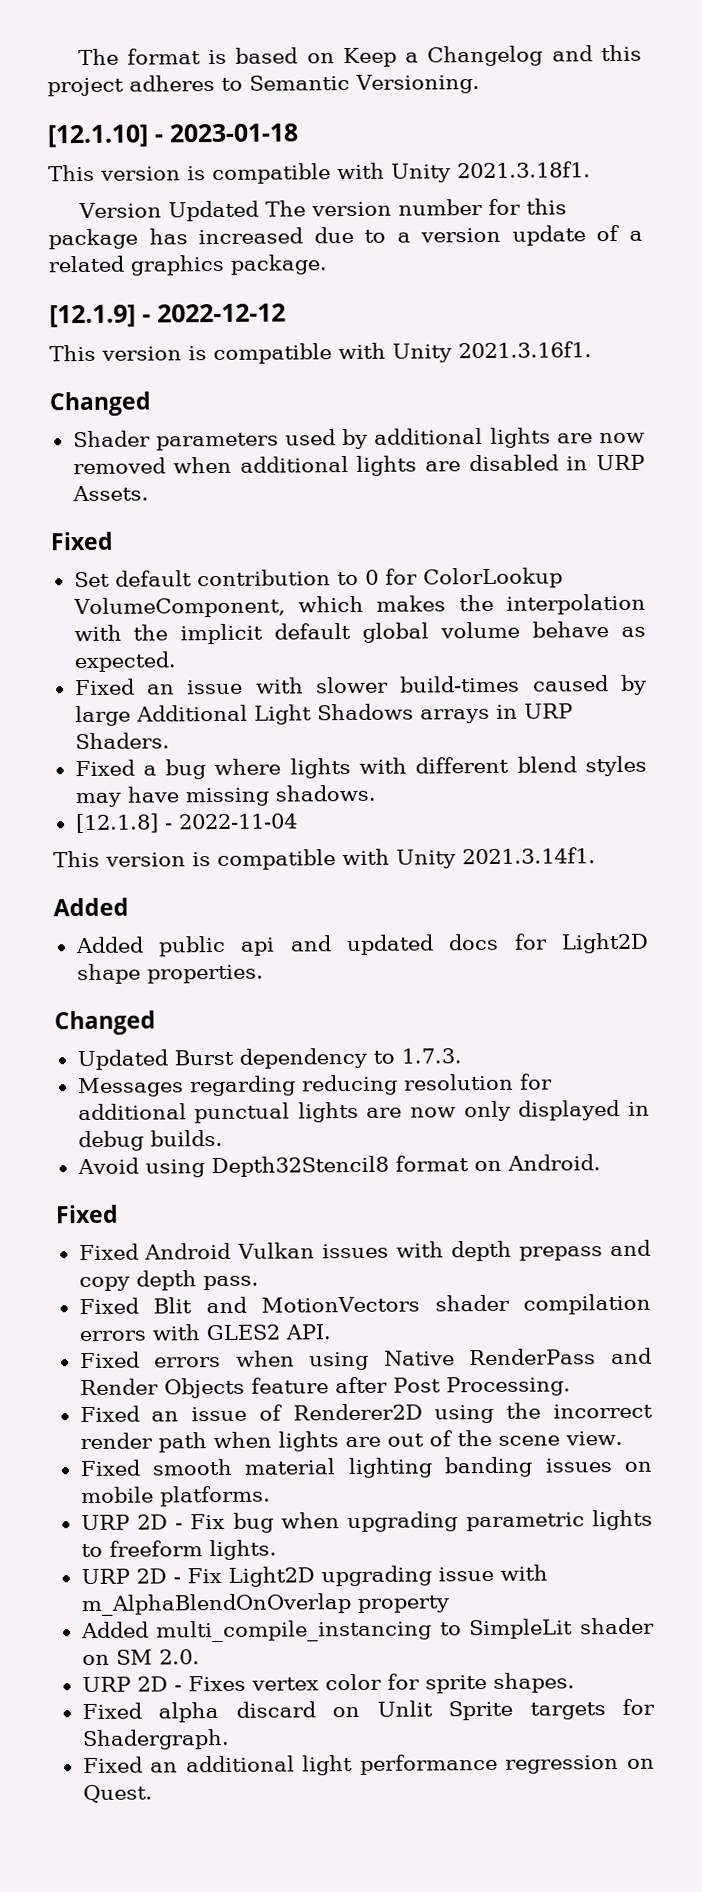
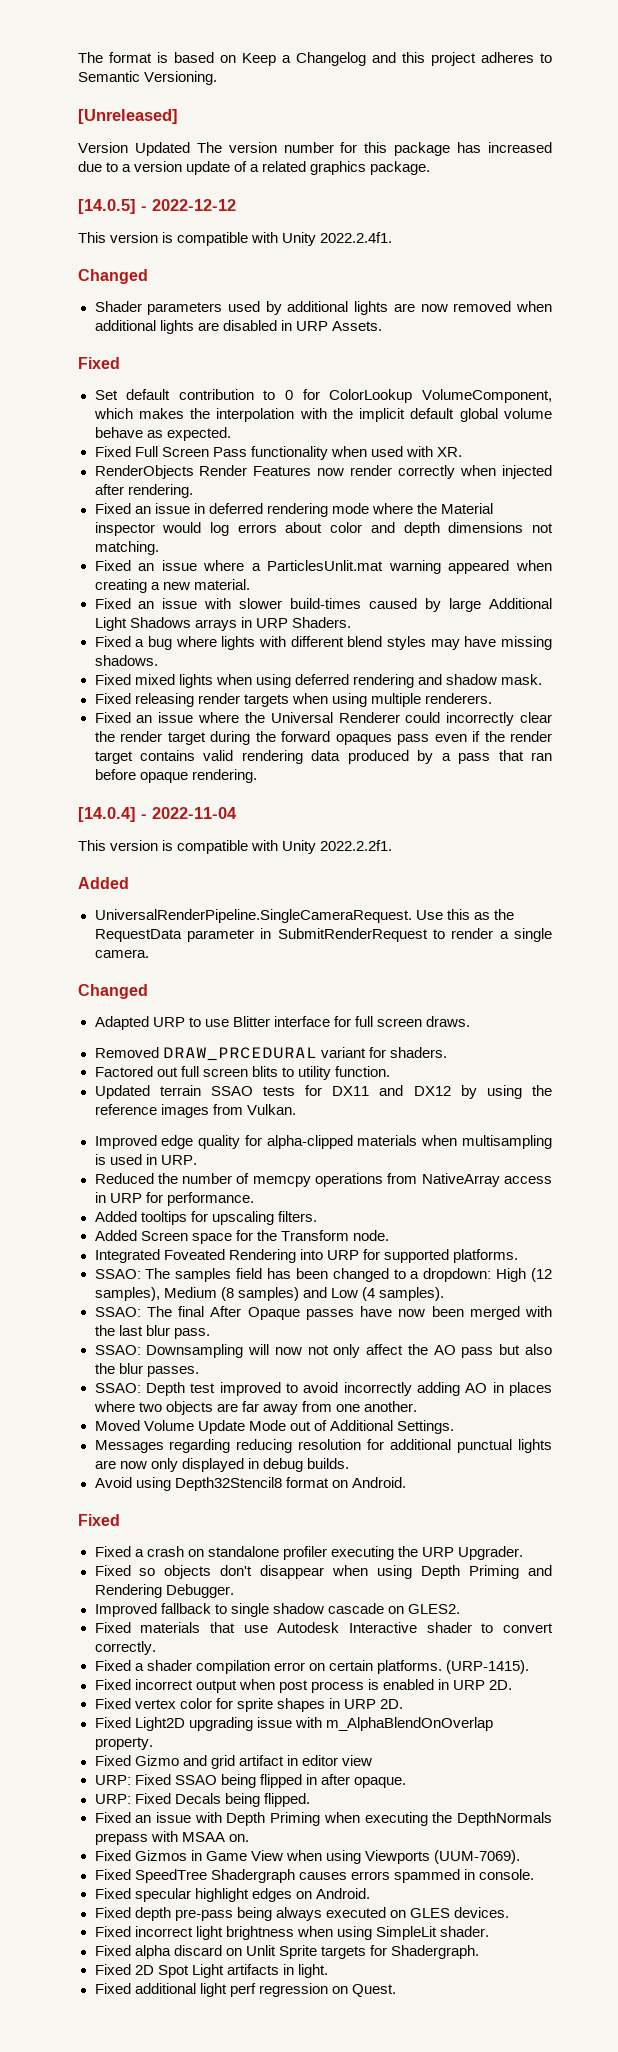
[47,123,298,148] [48,161,591,185] [12.1.10] - 2023-01-18 // This version is compatible with Unity 2021.3.18f1. -> [78,109,178,124] [Unreleased]
[49,304,136,328] [12.1.9] -> [78,199,136,214] [14.0.5]
[458,341,592,359] 2021.3.16f1. -> [320,232,393,243] 2022.2.4f1.
(176, 662) none -> [94,446,462,460] [94,465,553,479] [94,484,193,498] [94,503,493,517] [94,522,553,536] [94,541,159,555] [94,560,552,574] [94,579,250,593] // Fixed Full Screen Pass functionality when used with XR. // RenderObjects Render Features now render correctly when injected after rendering. // Fixed an issue in deferred rendering mode where the Material inspector would log errors about color and depth dimensions not matching. // Fixed an issue where a ParticlesUnlit.mat warning appeared when creating a new material.
[75,813,159,834] [12.1.8] -> [94,674,542,688] [94,693,492,707] [94,712,552,726] [94,731,552,745] [94,750,552,764] [94,769,257,783] [78,807,136,822] Fixed mixed lights when using deferred rendering and shadow mask. // Fixed releasing render targets when using multiple renderers. // Fixed an issue where the Universal Renderer could incorrectly clear the render target during the forward opaques pass even if the render target contains valid rendering data produced by a pass that ran before opaque rendering. // [14.0.4]
[462,847,596,865] 2021.3.14f1. -> [320,840,393,851] 2022.2.2f1.
[74,932,650,957] [76,963,264,985] [54,1010,156,1036] [76,1047,462,1071] Added public api and updated docs for Light2D shape properties. // Changed // Updated Burst dependency to 1.7.3. -> [94,909,514,923] [94,928,552,942] [94,949,149,958] [78,984,148,999] [94,1016,470,1030] [94,1047,447,1061] [94,1066,390,1080] [94,1085,552,1099] [94,1104,296,1118] [94,1135,552,1149] [94,1154,197,1165] [94,1173,552,1187] [94,1192,254,1206] [94,1211,317,1225] [94,1230,389,1244] [94,1249,518,1263] [94,1268,553,1282] [94,1287,444,1301] [94,1306,552,1320] [94,1325,210,1339] [94,1344,552,1358] [94,1363,199,1377] [94,1382,553,1396] [93,1401,417,1415] [94,1420,454,1434] UniversalRenderPipeline.SingleCameraRequest. Use this as the RequestData parameter in SubmitRenderRequest to render a single camera. // Changed // Adapted URP to use Blitter interface for full screen draws. // Removed DRAW_PRCEDURAL variant for shaders. // Factored out full screen blits to utility function. // Updated terrain SSAO tests for DX11 and DX12 by using the reference images from Vulkan. // Improved edge quality for alpha-clipped materials when multisampling is used in URP. // Reduced the number of memcpy operations from NativeArray access in URP for performance. // Added tooltips for upscaling filters. // Added Screen space for the Transform node. // Integrated Foveated Rendering into URP for supported platforms. // SSAO: The samples field has been changed to a dropdown: High (12 samples), Medium (8 samples) and Low (4 samples). // SSAO: The final After Opaque passes have now been merged with the last blur pass. // SSAO: Downsampling will now not only affect the AO pass but also the blur passes. // SSAO: Depth test improved to avoid incorrectly adding AO in places where two objects are far away from one another. // Moved Volume Update Mode out of Additional Settings.
[144,1239,652,1262] [78,1270,259,1292] [78,1293,651,1315] [78,1324,331,1342] [79,1347,653,1371] [79,1376,571,1399] [79,1402,653,1424] [79,1429,623,1453] [79,1456,652,1479] [80,1485,271,1507] [80,1509,653,1533] [80,1539,277,1561] [80,1567,222,1585] Android Vulkan issues with depth prepass and copy depth pass. // Fixed Blit and MotionVectors shader compilation errors with GLES2 API. // Fixed errors when using Native RenderPass and Render Objects feature after Post Processing. // Fixed an issue of Renderer2D using the incorrect render path when lights are out of the scene view. // Fixed smooth material lighting banding issues on mobile platforms. // URP 2D - Fix bug when upgrading parametric lights to freeform lights. // URP 2D - Fix -> [134,1546,523,1560] [94,1565,553,1579] [94,1584,234,1598] [94,1603,460,1617] [94,1622,553,1633] [94,1641,156,1655] [94,1660,529,1674] [94,1679,512,1693] [94,1698,403,1712] [94,1717,131,1728] a crash on standalone profiler executing the URP Upgrader. // Fixed so objects don't disappear when using Depth Priming and Rendering Debugger. // Improved fallback to single shadow cascade on GLES2. // Fixed materials that use Autodesk Interactive shader to convert correctly. // Fixed a shader compilation error on certain platforms. (URP-1415). // Fixed incorrect output when post process is enabled in URP 2D. // Fixed vertex color for sprite shapes in URP 2D. // Fixed
[356,1595,450,1613] [80,1617,655,1643] [81,1649,200,1666] [81,1672,575,1694] property // Added multi_compile_instancing to SimpleLit shader on SM 2.0. // URP 2D - Fixes vertex color for sprite shapes. -> [94,1737,153,1750] [94,1755,372,1769] [94,1774,406,1788] [94,1793,310,1807] [94,1812,552,1826] [94,1831,249,1845] [94,1850,520,1864] [94,1869,534,1883] [94,1888,370,1902] [94,1907,509,1921] [94,1926,489,1940] property. // Fixed Gizmo and grid artifact in editor view // URP: Fixed SSAO being flipped in after opaque. // URP: Fixed Decals being flipped. // Fixed an issue with Depth Priming when executing the DepthNormals prepass with MSAA on. // Fixed Gizmos in Game View when using Viewports (UUM-7069). // Fixed SpeedTree Shadergraph causes errors spammed in console. // Fixed specular highlight edges on Android. // Fixed depth pre-pass being always executed on GLES devices. // Fixed incorrect light brightness when using SimpleLit shader.
[150,1762,179,1773] an -> [134,1964,328,1978] [94,1983,131,1994] 2D Spot Light artifacts in light. // Fixed
[359,1753,498,1775] performance -> [229,1983,256,1997] perf

